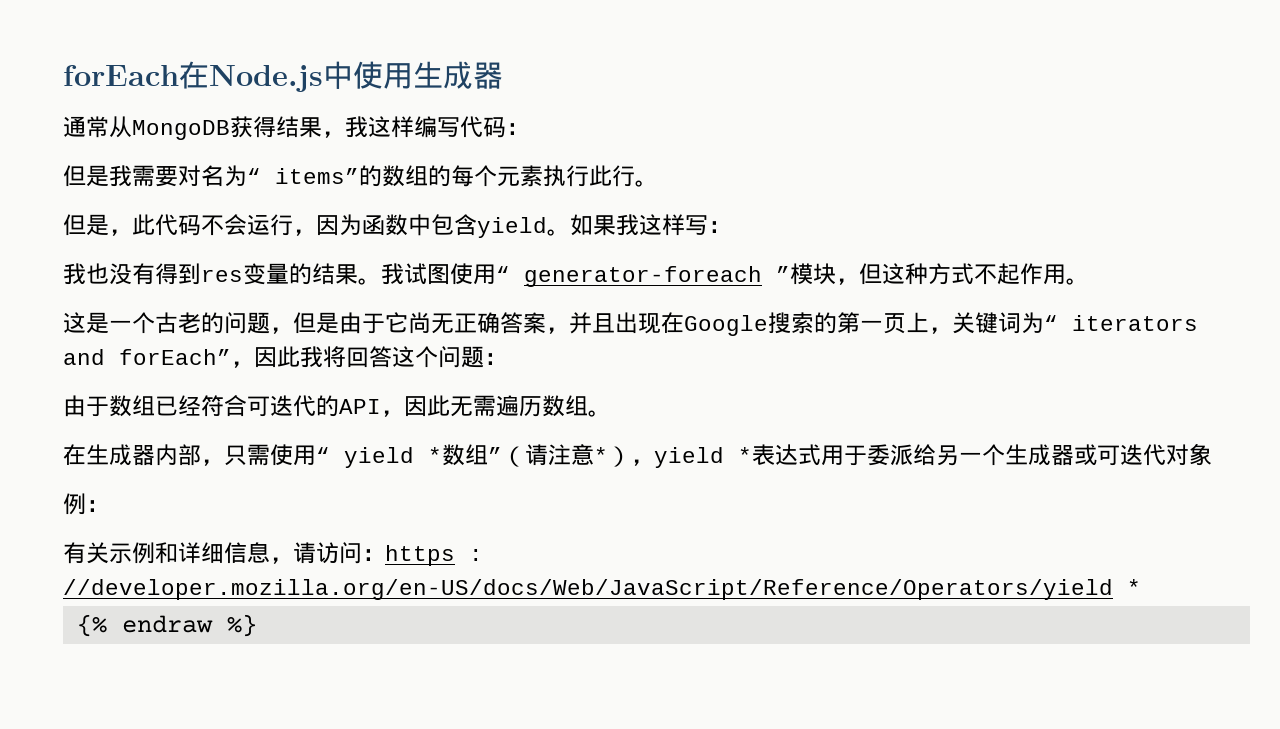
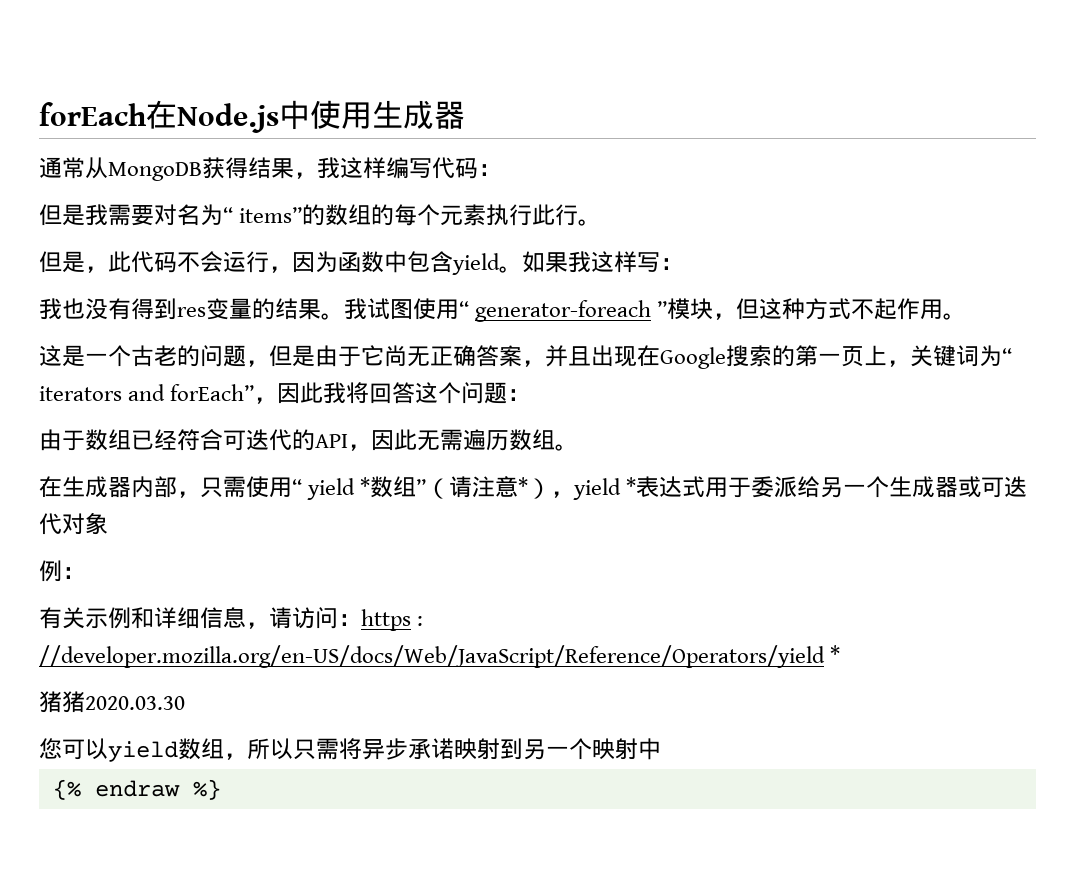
(1141, 587) none -> [39,691,185,713] [39,738,661,762] // 猪猪2020.03.30 // 您可以yield数组，所以只需将异步承诺映射到另一个映射中

